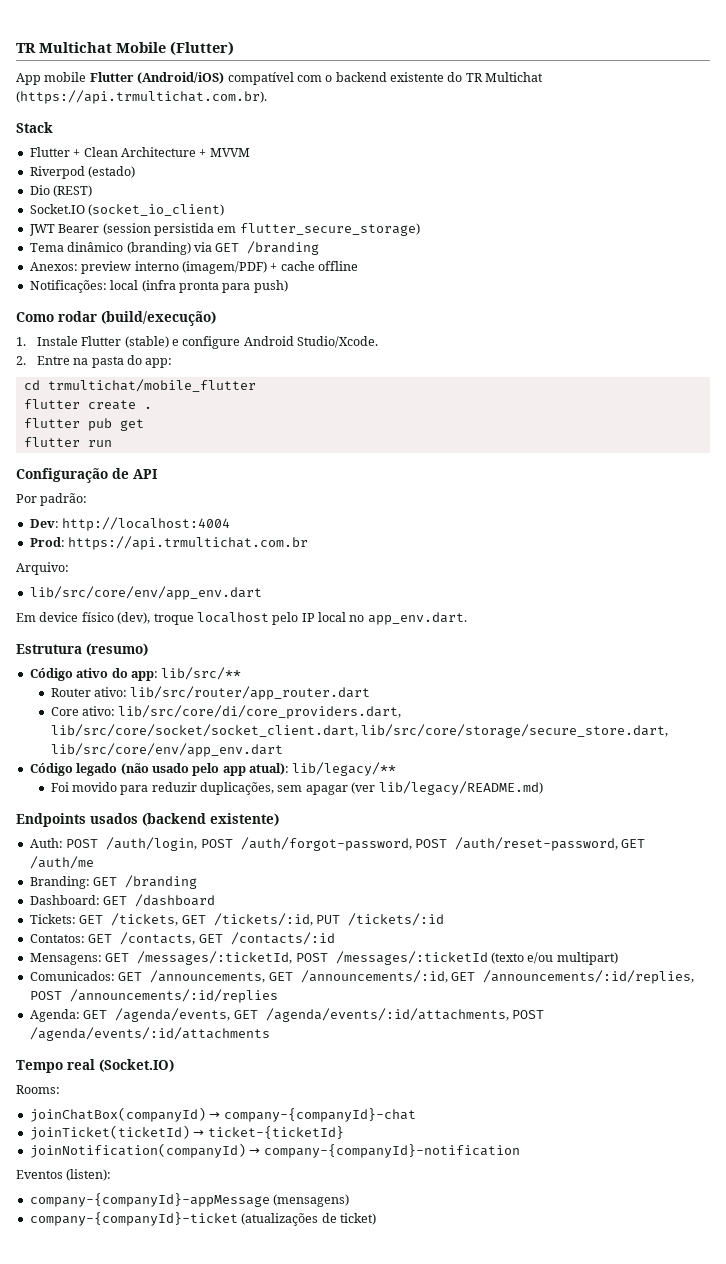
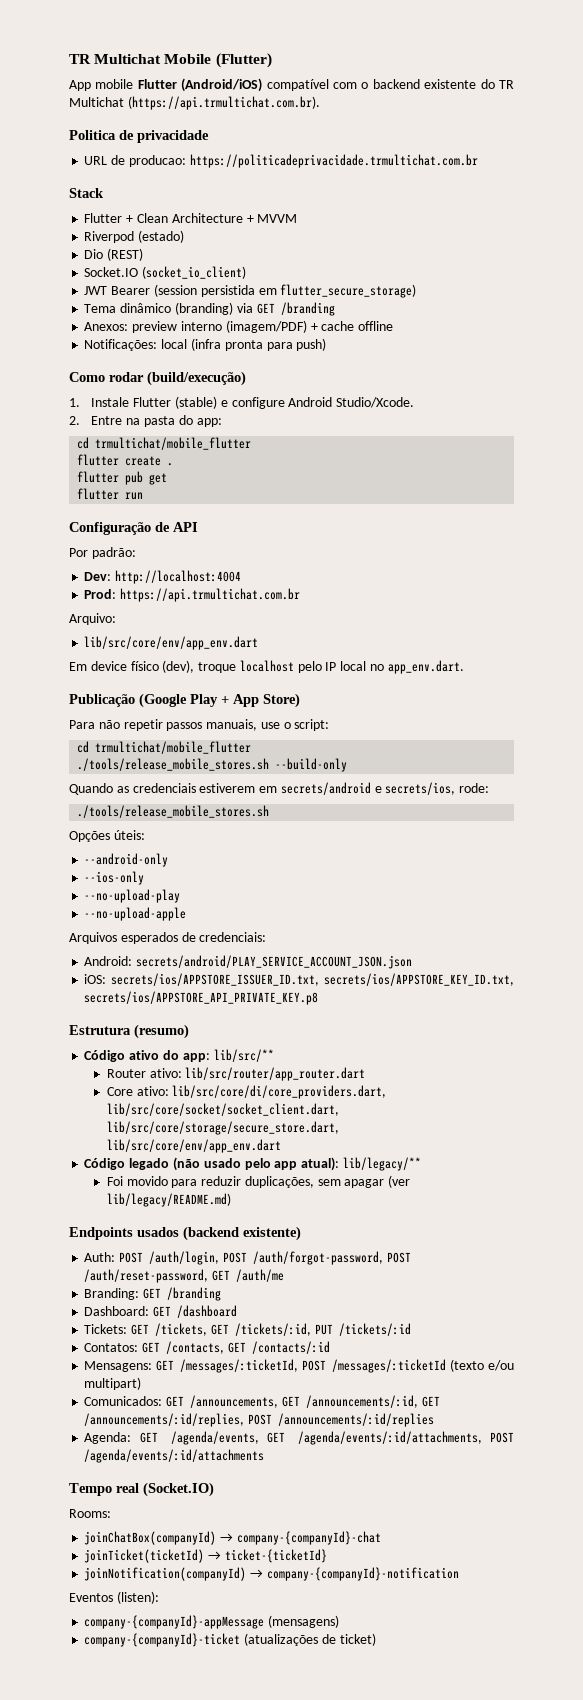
(267, 97) none -> [69,130,209,143] [84,154,478,168] // Politica de privacidade // URL de producao: https://politicadeprivacidade.trmultichat.com.br
(467, 618) none -> [69,693,300,708] [69,719,330,731] [77,741,252,754] [77,758,348,772] [69,782,490,795] [77,805,270,818] [69,830,145,842] [84,853,169,867] [84,871,145,885] [84,889,181,903] [84,907,187,921] [69,932,267,944] [84,955,413,969] [84,973,514,986] [84,991,319,1005] // Publicação (Google Play + App Store) // Para não repetir passos manuais, use o script: // cd trmultichat/mobile_flutter // ./tools/release_mobile_stores.sh --build-only // Quando as credenciais estiverem em secrets/android e secrets/ios, rode: // ./tools/release_mobile_stores.sh // Opções úteis: // --android-only // --ios-only // --no-upload-play // --no-upload-apple // Arquivos esperados de credenciais: // Android: secrets/android/PLAY_SERVICE_ACCOUNT_JSON.json // iOS: secrets/ios/APPSTORE_ISSUER_ID.txt, secrets/ios/APPSTORE_KEY_ID.txt, secrets/ios/APPSTORE_API_PRIVATE_KEY.p8

